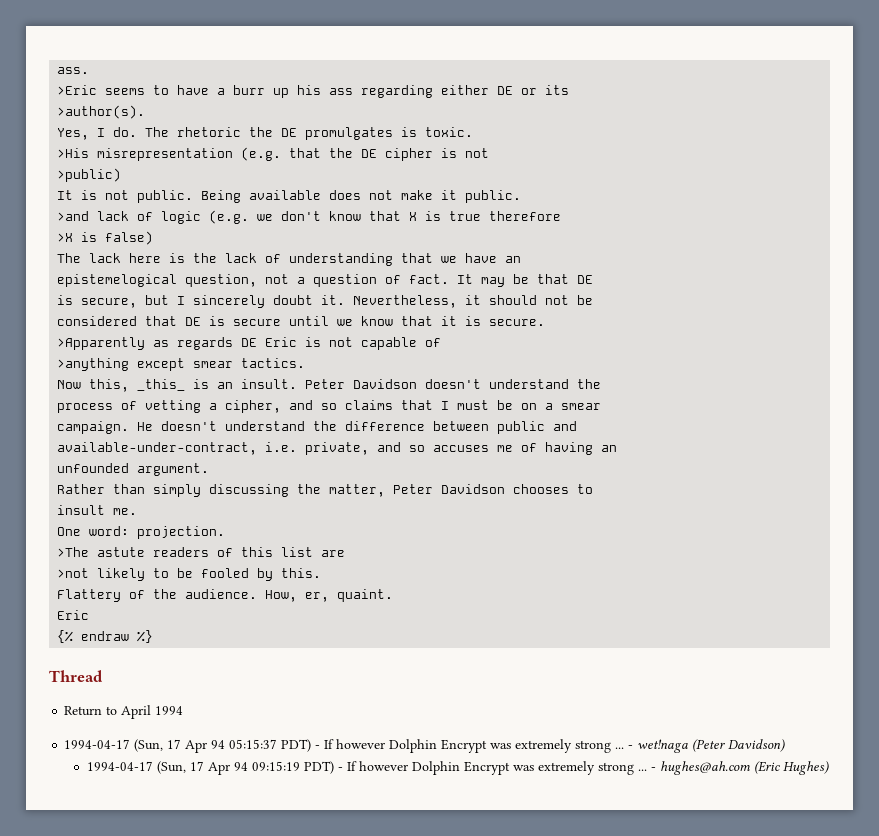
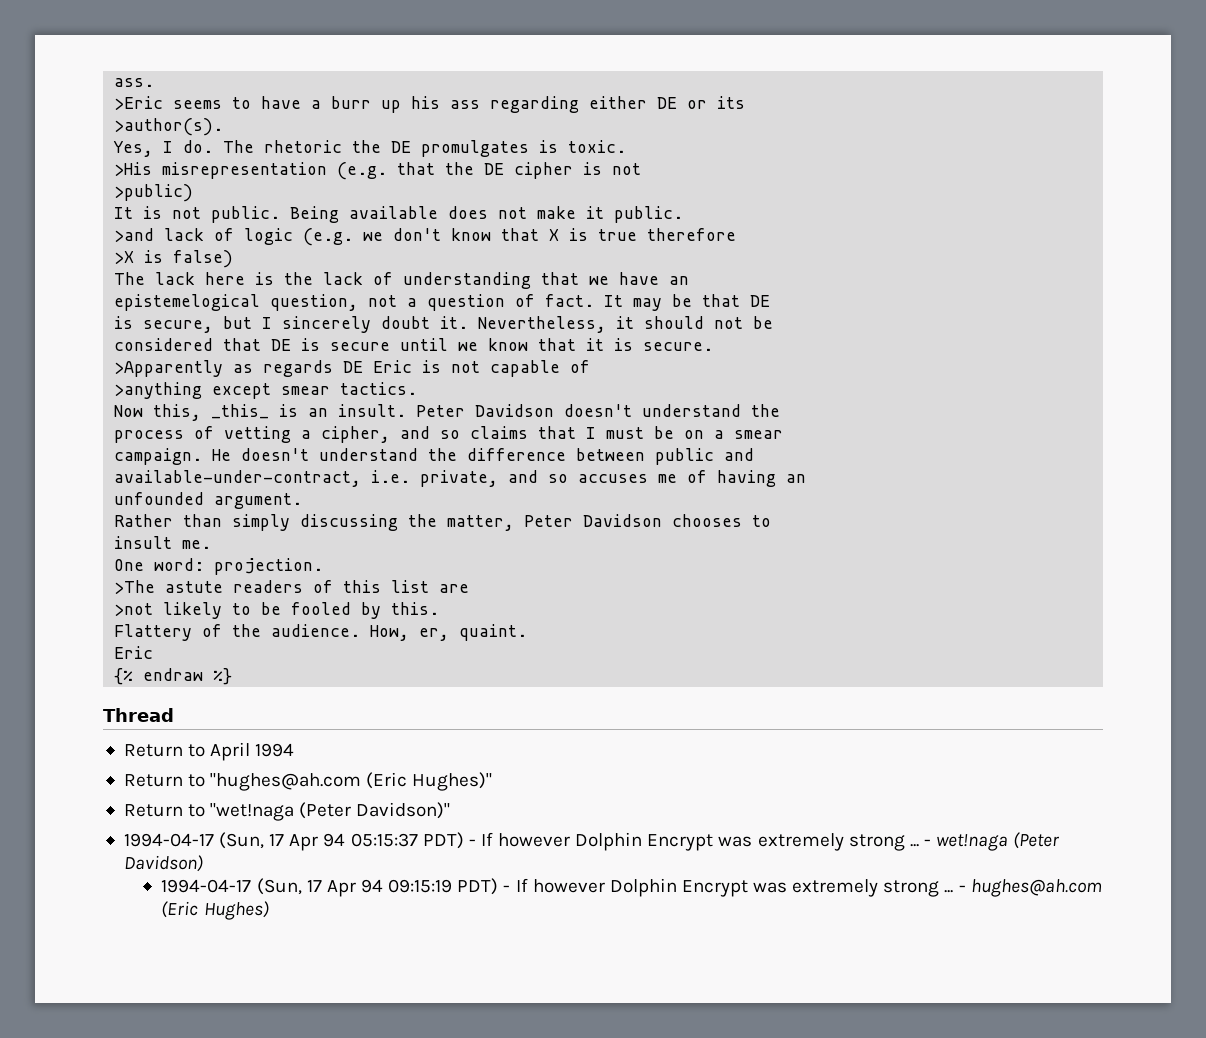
(184, 710) none -> [123,772,493,791] [123,802,451,821] // Return to "hughes@ah.com (Eric Hughes)" // Return to "wet!naga (Peter Davidson)"

